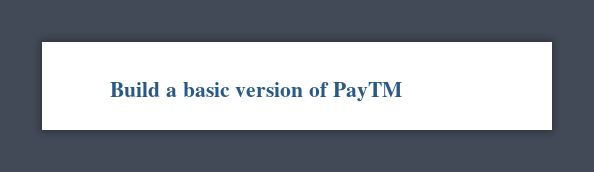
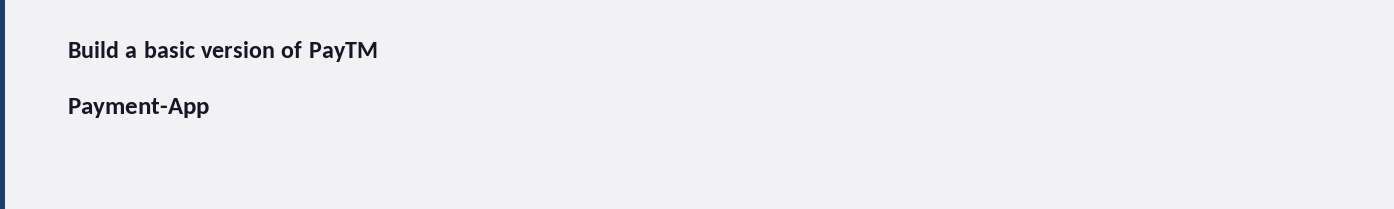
(403, 92) none -> [68,98,209,118] // Payment-App

